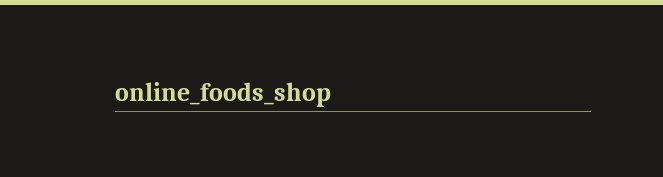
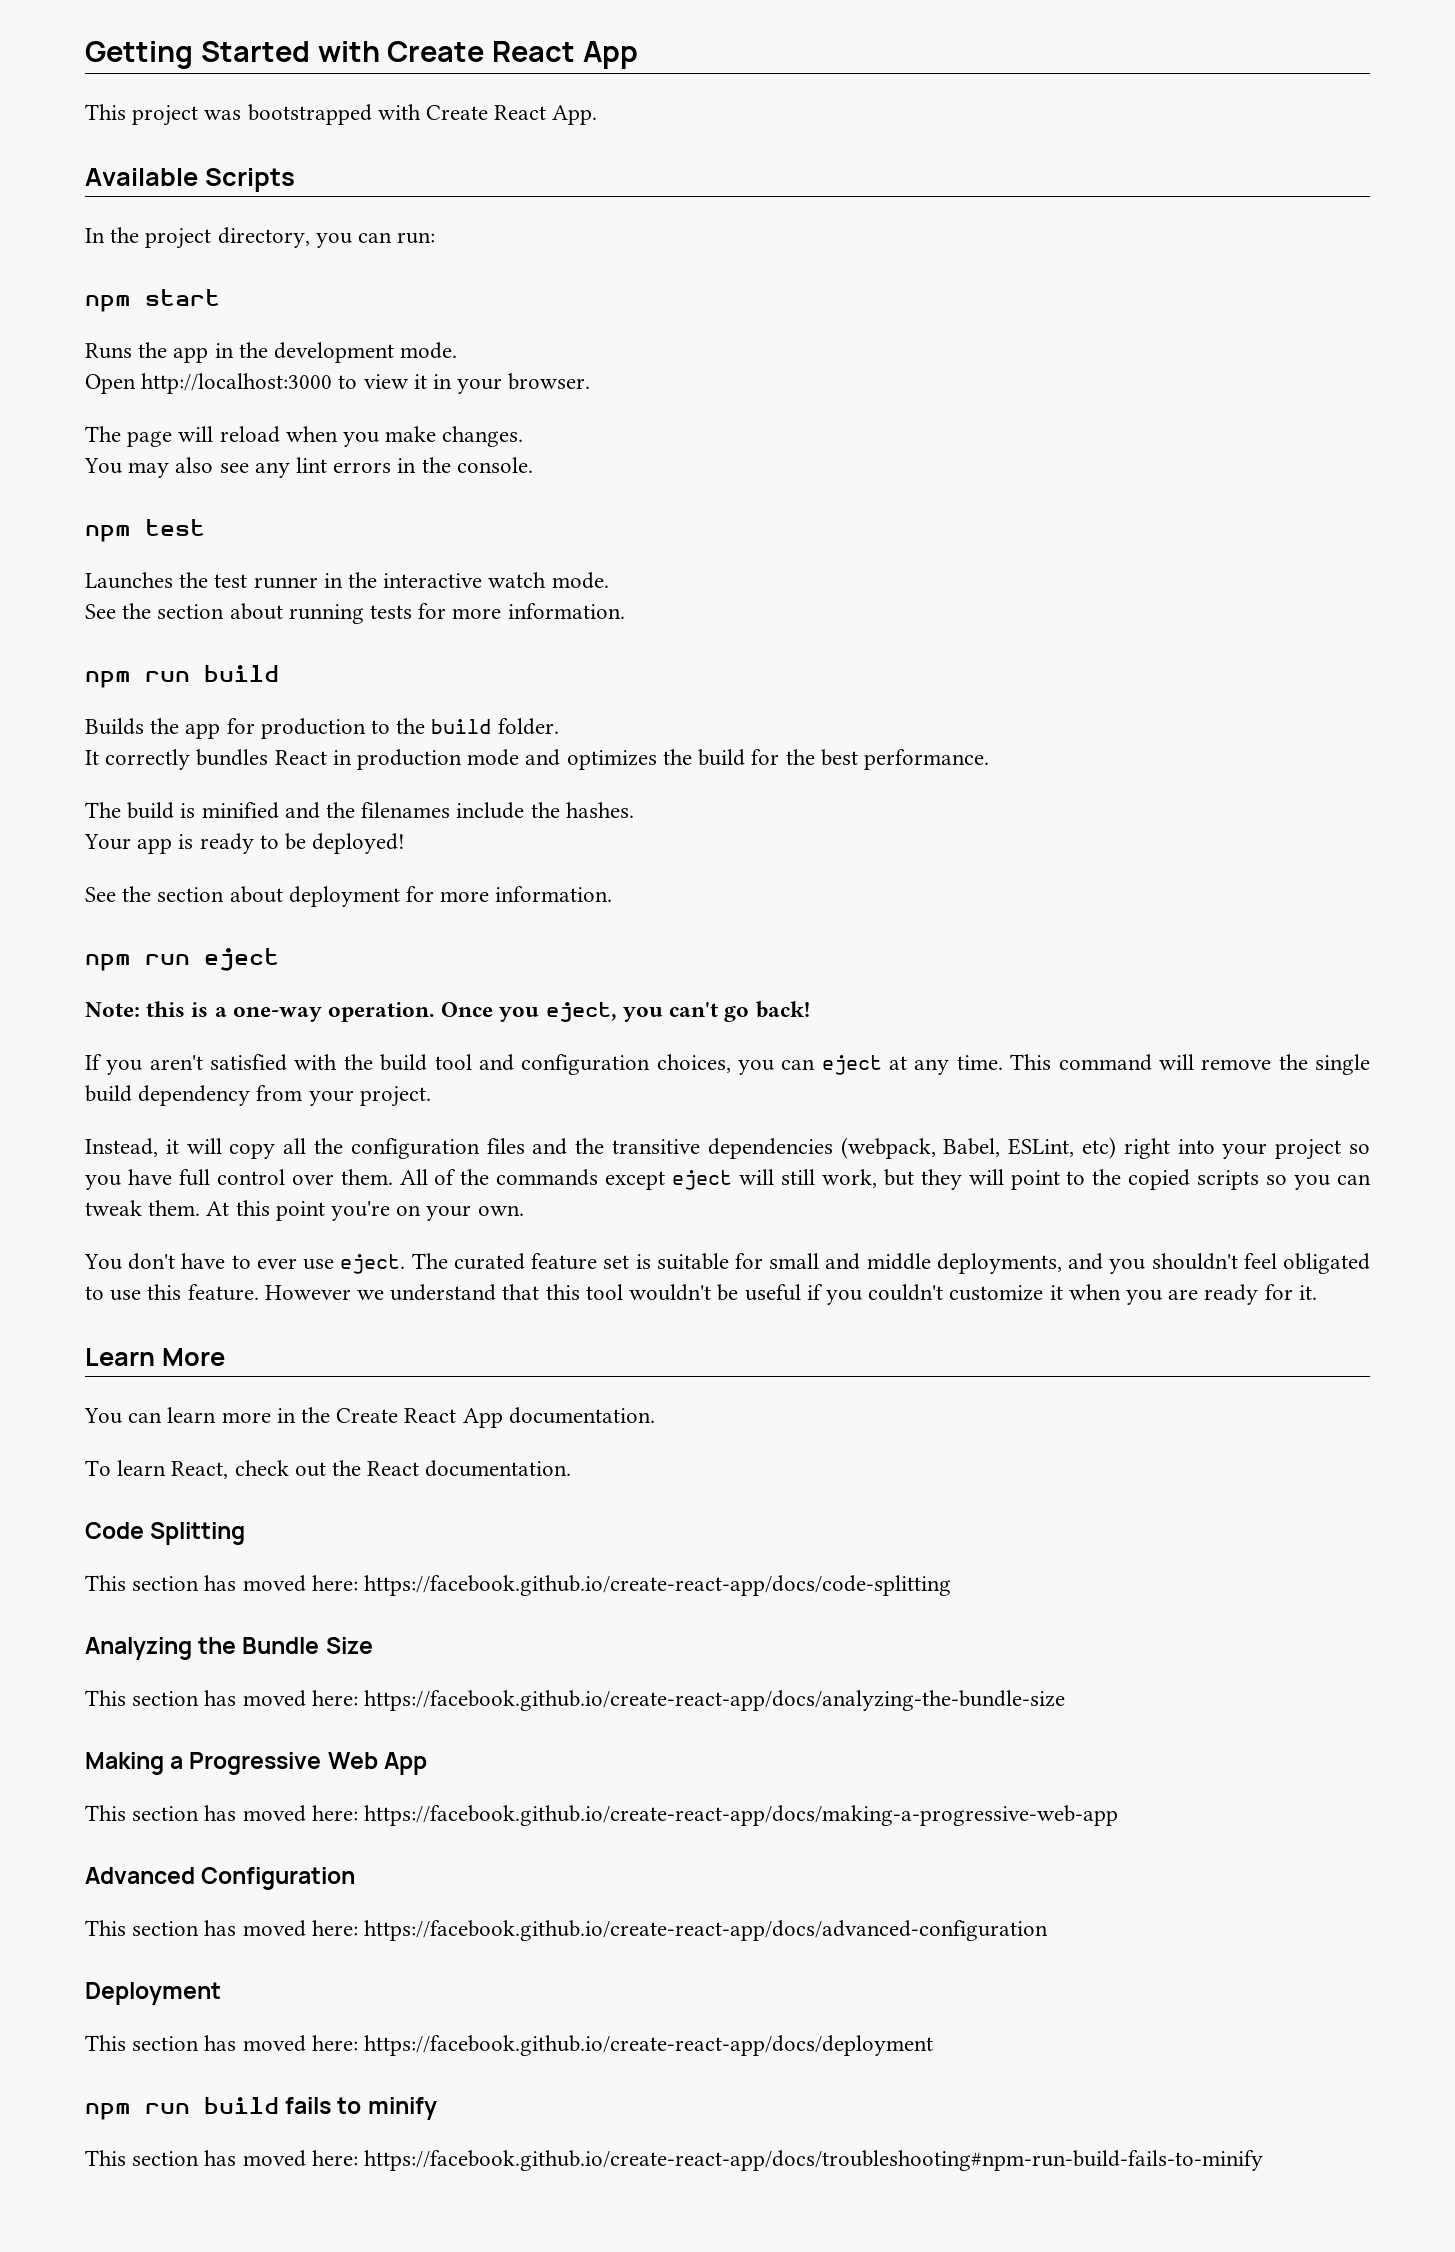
[115,82,331,107] online_foods_shop -> [85,41,639,69] [85,104,598,126] [85,168,295,192] [85,227,436,249] [85,289,220,312] [85,342,458,363] [85,373,591,394] [85,426,524,447] [84,457,533,478] [85,519,205,542] [85,572,609,589] [85,603,625,624] [85,665,279,688] [85,718,559,739] [85,749,989,770] [85,802,634,819] [84,833,406,854] [85,886,613,907] [85,948,279,971] [85,1001,810,1022] [85,1054,1370,1075] [85,1085,431,1107] [85,1137,1370,1160] [85,1169,1371,1190] [85,1200,524,1221] [84,1253,1371,1274] [85,1284,1317,1305] [85,1348,225,1366] [84,1407,655,1428] [85,1460,572,1479] [85,1522,246,1545] [85,1575,952,1596] [85,1637,373,1660] [85,1690,1066,1711] [85,1752,427,1775] [85,1805,1119,1826] [85,1867,356,1890] [85,1920,1049,1941] [85,1982,221,2005] [85,2035,934,2056] [85,2097,437,2120] [85,2150,1264,2171] Getting Started with Create React App // This project was bootstrapped with Create React App. // Available Scripts // In the project directory, you can run: // npm start // Runs the app in the development mode. // Open http://localhost:3000 to view it in your browser. // The page will reload when you make changes. // You may also see any lint errors in the console. // npm test // Launches the test runner in the interactive watch mode. // See the section about running tests for more information. // npm run build // Builds the app for production to the build folder. // It correctly bundles React in production mode and optimizes the build for the best performance. // The build is minified and the filenames include the hashes. // Your app is ready to be deployed! // See the section about deployment for more information. // npm run eject // Note: this is a one-way operation. Once you eject, you can't go back! // If you aren't satisfied with the build tool and configuration choices, you can eject at any time. This command will remove the single build dependency from your project. // Instead, it will copy all the configuration files and the transitive dependencies (webpack, Babel, ESLint, etc) right into your project so you have full control over them. All of the commands except eject will still work, but they will point to the copied scripts so you can tweak them. At this point you're on your own. // You don't have to ever use eject. The curated feature set is suitable for small and middle deployments, and you shouldn't feel obligated to use this feature. However we understand that this tool wouldn't be useful if you couldn't customize it when you are ready for it. // Learn More // You can learn more in the Create React App documentation. // To learn React, check out the React documentation. // Code Splitting // This section has moved here: https://facebook.github.io/create-react-app/docs/code-splitting // Analyzing the Bundle Size // This section has moved here: https://facebook.github.io/create-react-app/docs/analyzing-the-bundle-size // Making a Progressive Web App // This section has moved here: https://facebook.github.io/create-react-app/docs/making-a-progressive-web-app // Advanced Configuration // This section has moved here: https://facebook.github.io/create-react-app/docs/advanced-configuration // Deployment // This section has moved here: https://facebook.github.io/create-react-app/docs/deployment // npm run build fails to minify // This section has moved here: https://facebook.github.io/create-react-app/docs/troubleshooting#npm-run-build-fails-to-minify

